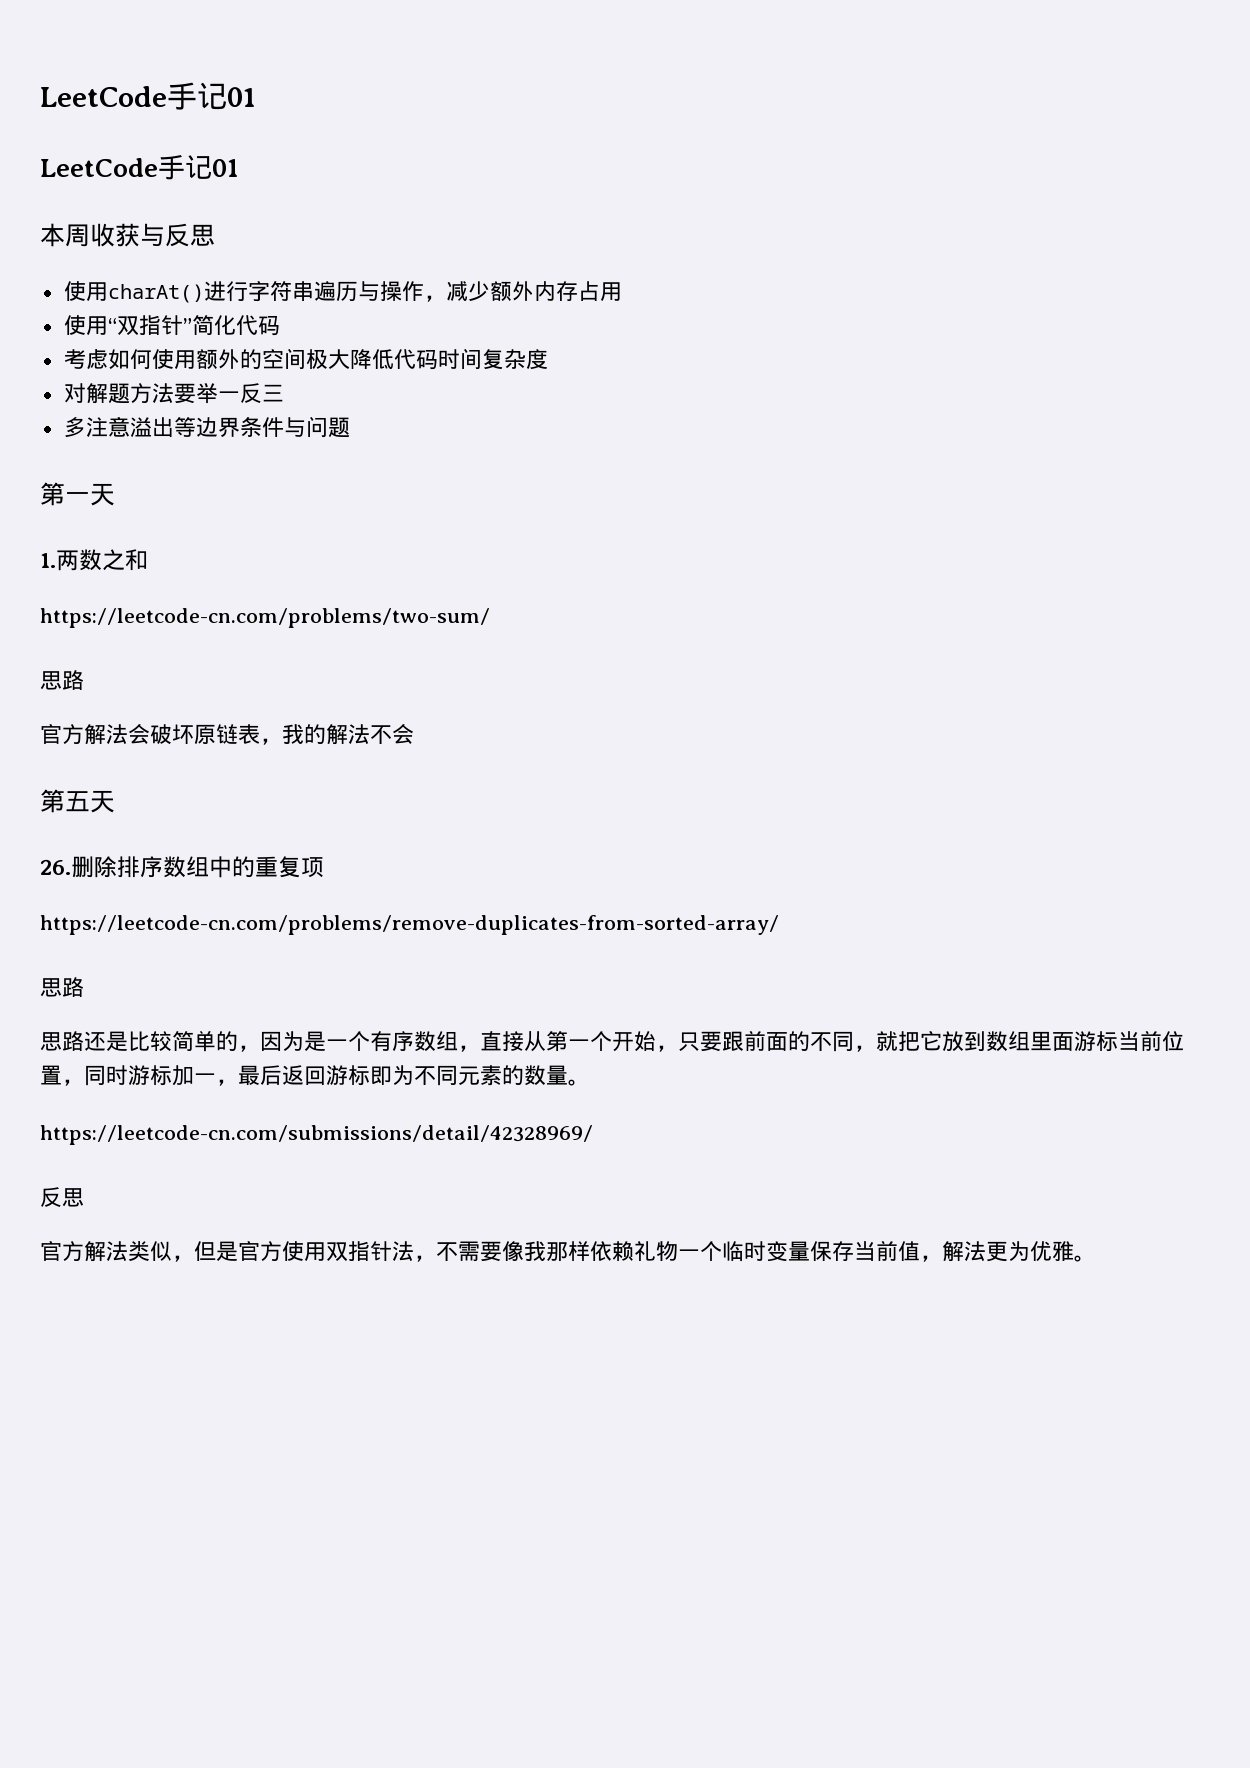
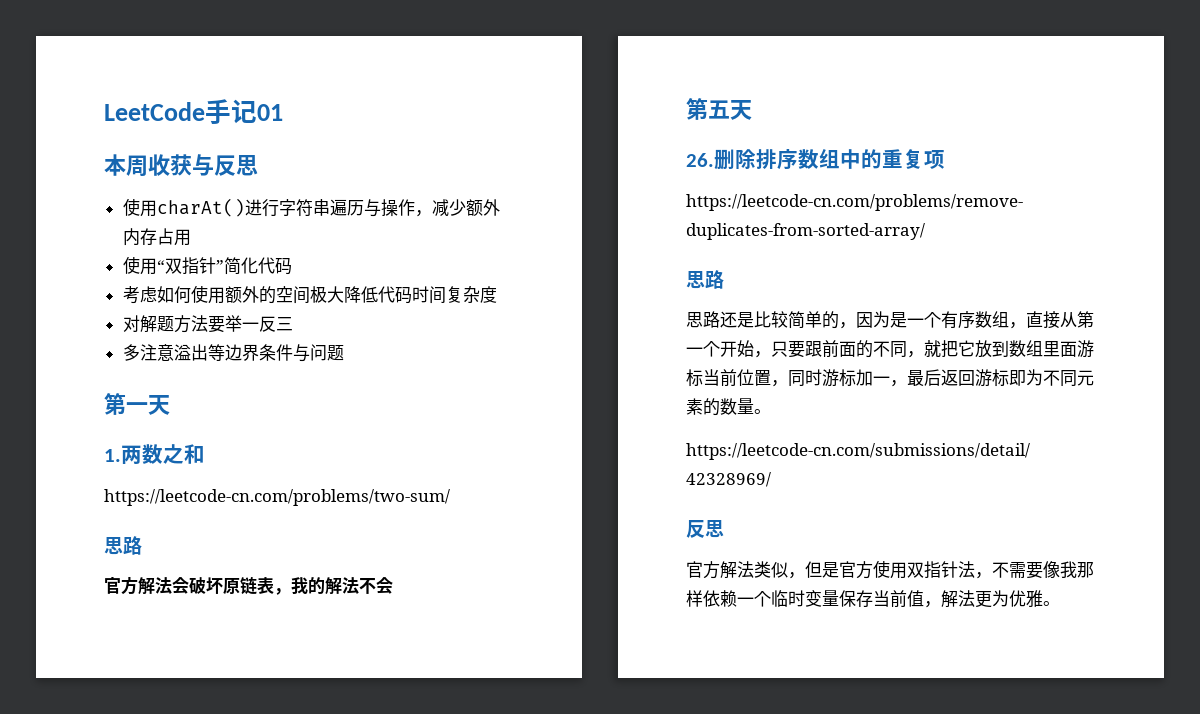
[40,82,256,110] [40,155,239,180] LeetCode手记01 // LeetCode手记01 -> [104,99,283,124] LeetCode手记01
[634,1241,678,1261] 礼物 -> (737, 598) none

